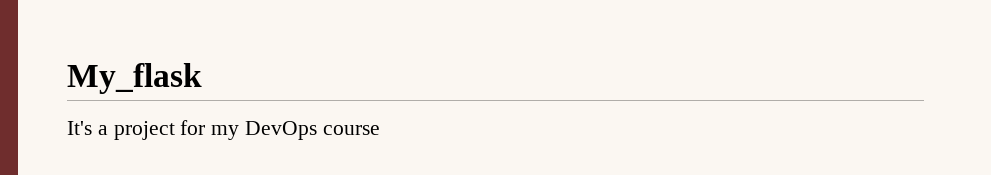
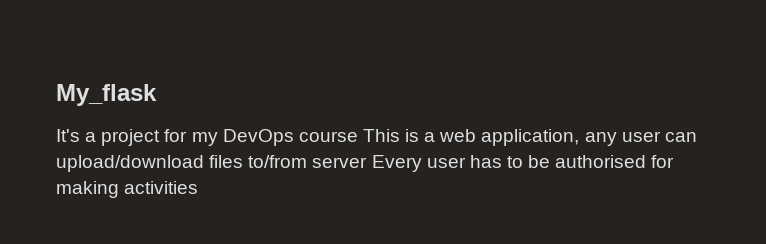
(380, 130) none -> [362,129,697,146] [56,155,675,172] [56,181,199,198] This is a web application, any user can upload/download files to/from server Every user has to be authorised for making activities

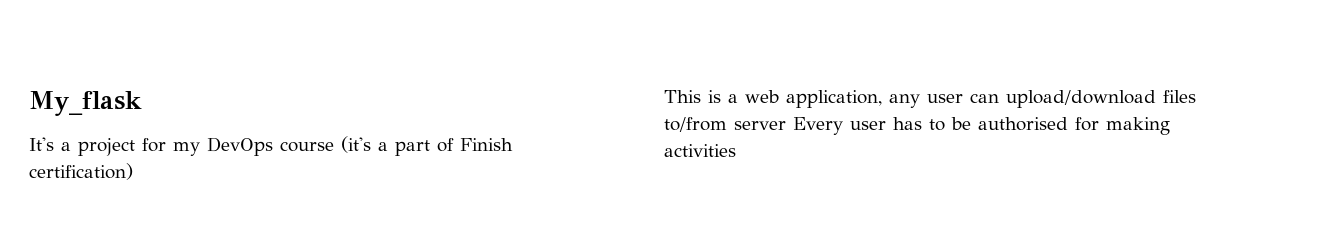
(358, 136) none -> [341,136,513,156] [29,163,133,180] (it's a part of Finish certification) //

